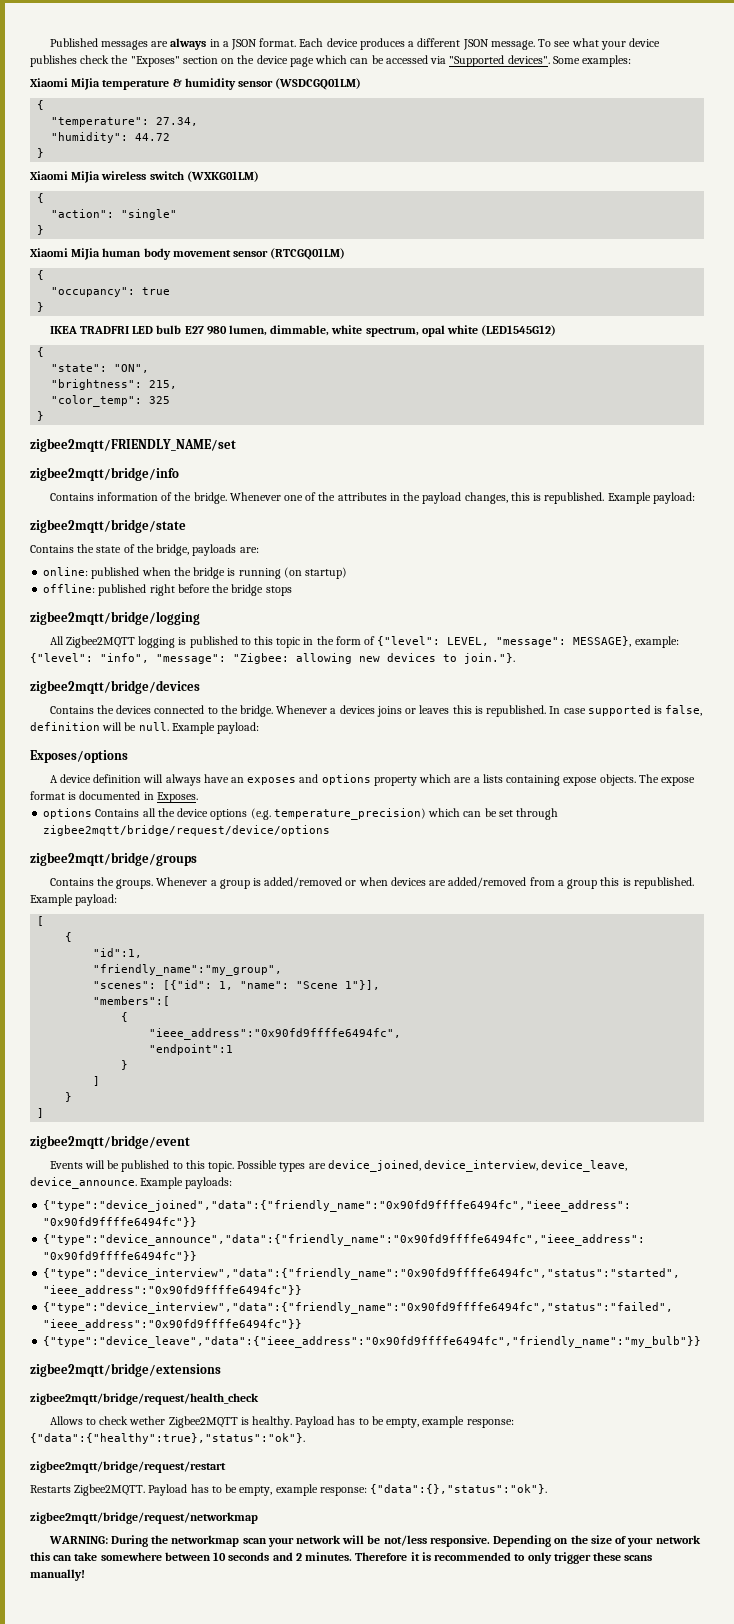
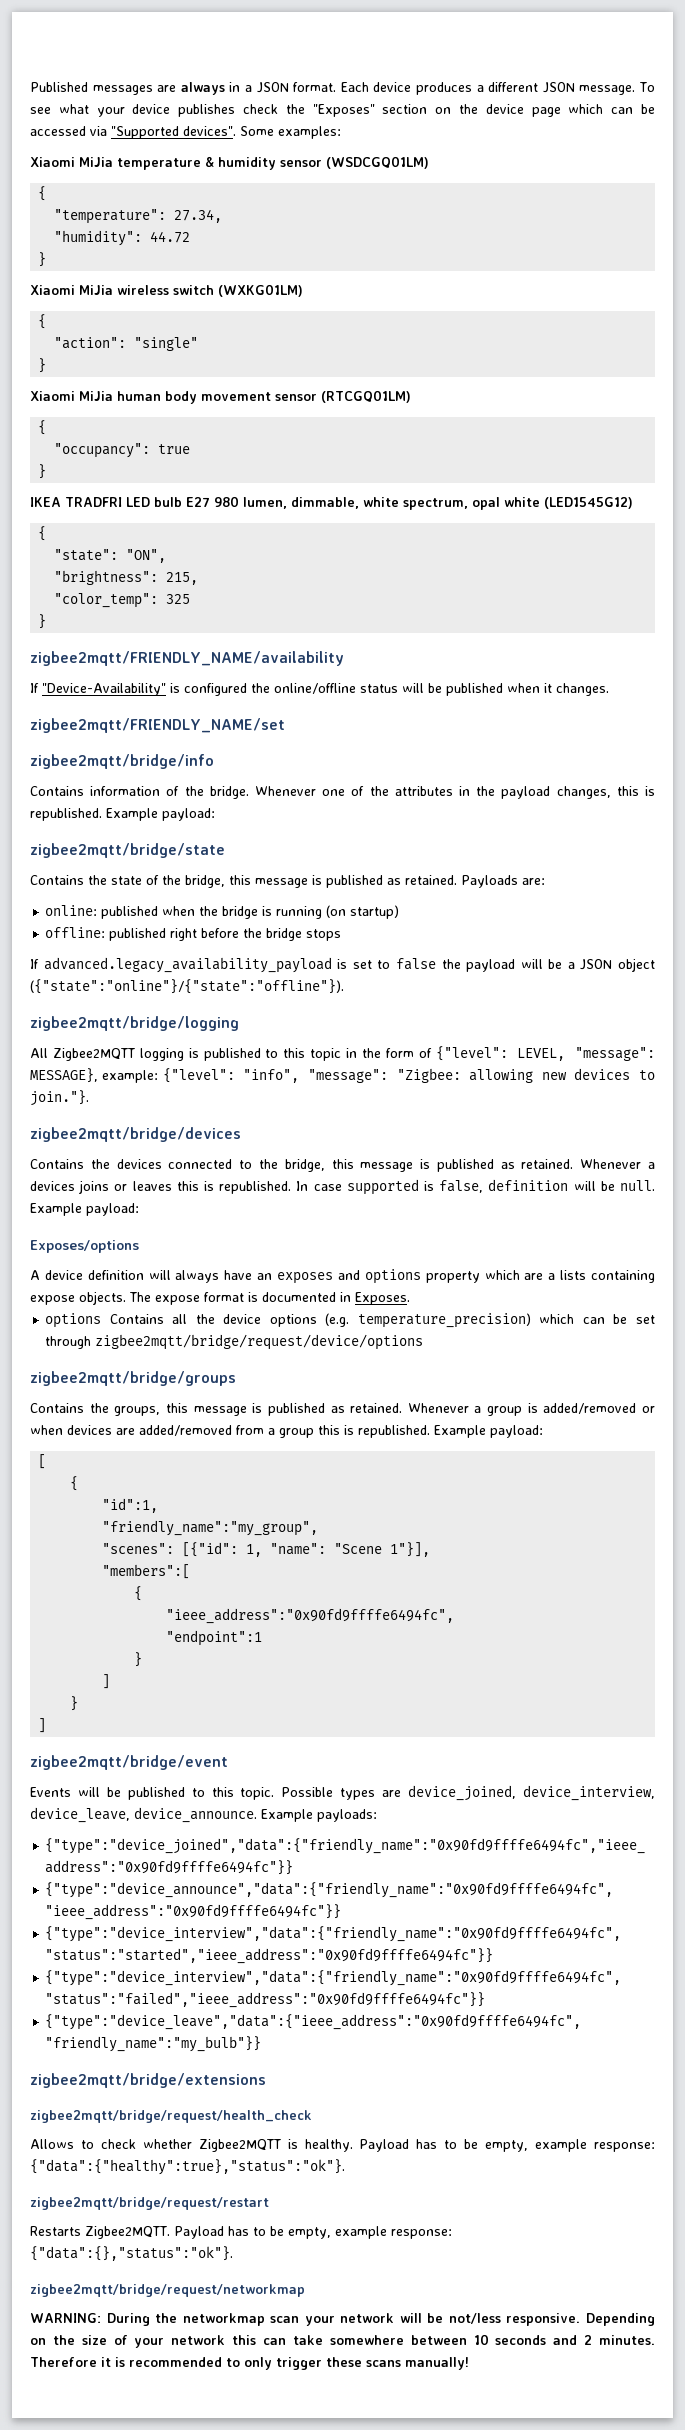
(45, 416) none -> [30,651,344,666] [30,683,609,696] // zigbee2mqtt/FRIENDLY_NAME/availability // If "Device-Availability" is configured the online/offline status will be published when it changes.
[192,544,237,556] payloads -> [229,875,518,888] this message is published as retained. Payloads
(292, 591) none -> [30,957,655,973] [30,979,344,994] // If advanced.legacy_availability_payload is set to false the payload will be a JSON object ({"state":"online"}/{"state":"offline"}).
[240,705,274,717] bridge. -> [284,1159,574,1172] bridge, this message is published as retained.
[116,879,154,889] groups. -> [114,1403,403,1416] groups, this message is published as retained.
[129,1416,166,1425] wether -> [142,2139,192,2149] whether

